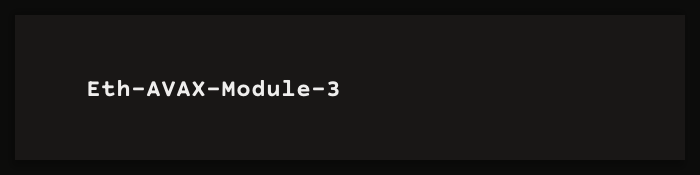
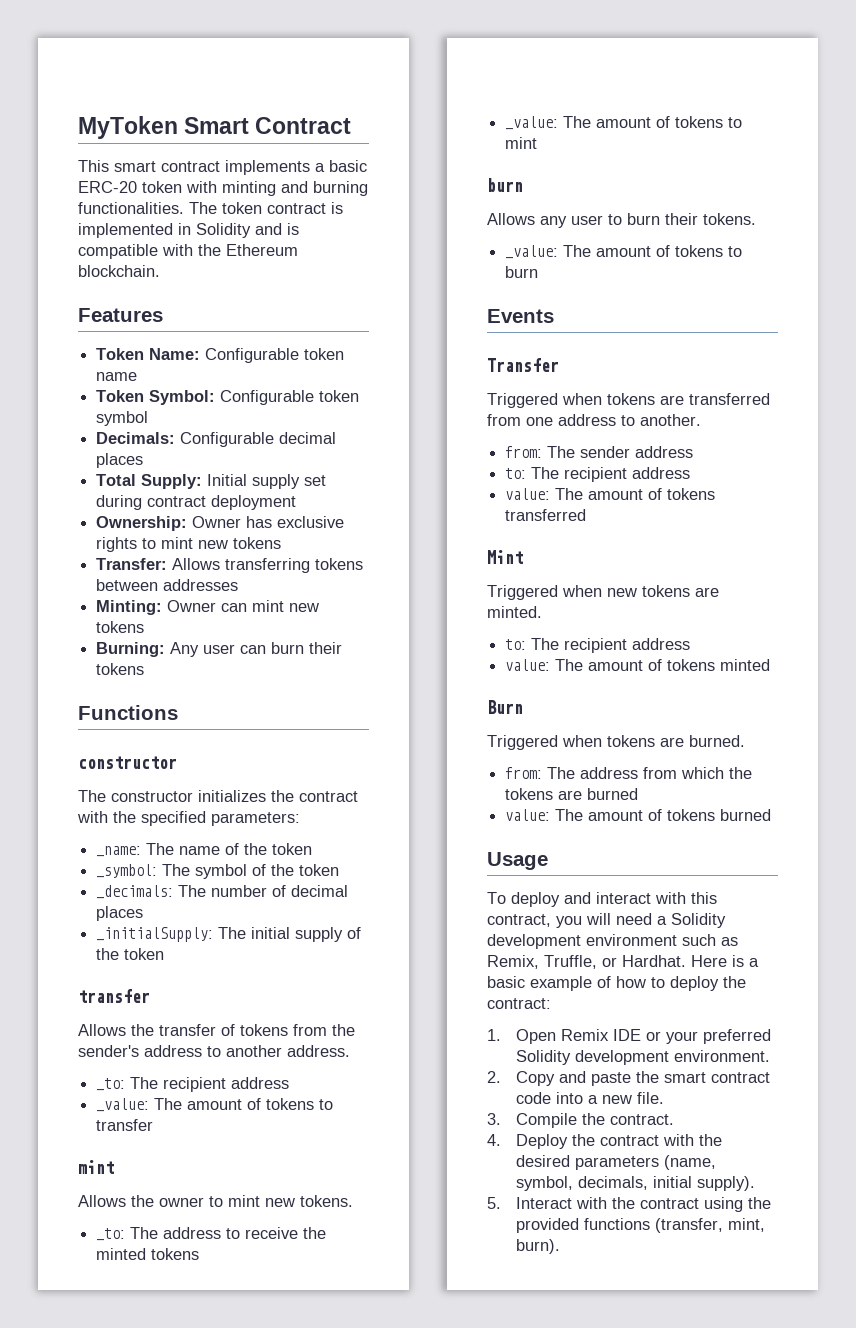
[86,79,341,97] Eth-AVAX-Module-3 -> [78,116,352,139] [78,160,367,175] [78,181,368,196] [78,202,343,214] [78,223,299,238] [78,244,298,259] [78,265,160,277] [78,308,163,322] [96,348,345,363] [96,372,138,381] [96,390,360,405] [96,411,149,426] [96,432,337,447] [96,453,144,468] [96,474,327,489] [96,495,297,510] [96,516,345,531] [96,537,282,552] [96,558,364,573] [96,579,239,591] [96,600,320,615] [96,621,145,633] [96,642,343,657] [96,663,145,675] [78,705,178,720] [78,756,177,769] [78,790,358,802] [77,811,300,826] [96,843,313,857] [96,864,340,879] [96,885,349,899] [96,906,144,921] [96,927,362,942] [96,948,165,960] [78,989,150,1003] [78,1024,355,1036] [78,1045,350,1057] [96,1077,290,1092] [96,1098,334,1112] [96,1119,154,1131] [78,1160,114,1174] [78,1195,353,1207] [96,1227,327,1241] [96,1248,200,1260] [505,116,743,130] [505,137,538,149] [487,178,523,192] [487,213,756,228] [505,245,743,259] [505,266,539,278] [487,309,554,323] [487,358,559,372] [487,393,770,408] [487,414,701,426] [505,446,694,458] [505,467,691,482] [505,488,716,500] [505,509,587,521] [487,550,523,564] [487,585,719,600] [487,606,542,618] [505,638,691,653] [505,659,771,671] [487,700,523,714] [487,735,745,750] [505,767,753,779] [505,788,639,800] [505,809,772,821] [487,852,548,870] [487,892,717,907] [487,913,726,928] [487,934,738,949] [487,955,759,969] [487,976,746,991] [487,998,551,1009] [487,1029,772,1044] [516,1050,771,1065] [487,1071,771,1086] [516,1092,665,1104] [487,1113,675,1128] [487,1134,723,1149] [516,1155,717,1170] [516,1176,756,1191] [487,1197,772,1212] [516,1218,766,1233] [516,1239,561,1254] MyToken Smart Contract // This smart contract implements a basic ERC-20 token with minting and burning functionalities. The token contract is implemented in Solidity and is compatible with the Ethereum blockchain. // Features // Token Name: Configurable token name // Token Symbol: Configurable token symbol // Decimals: Configurable decimal places // Total Supply: Initial supply set during contract deployment // Ownership: Owner has exclusive rights to mint new tokens // Transfer: Allows transferring tokens between addresses // Minting: Owner can mint new tokens // Burning: Any user can burn their tokens // Functions // constructor // The constructor initializes the contract with the specified parameters: // _name: The name of the token // _symbol: The symbol of the token // _decimals: The number of decimal places // _initialSupply: The initial supply of the token // transfer // Allows the transfer of tokens from the sender's address to another address. // _to: The recipient address // _value: The amount of tokens to transfer // mint // Allows the owner to mint new tokens. // _to: The address to receive the minted tokens // _value: The amount of tokens to mint // burn // Allows any user to burn their tokens. // _value: The amount of tokens to burn // Events // Transfer // Triggered when tokens are transferred from one address to another. // from: The sender address // to: The recipient address // value: The amount of tokens transferred // Mint // Triggered when new tokens are minted. // to: The recipient address // value: The amount of tokens minted // Burn // Triggered when tokens are burned. // from: The address from which the tokens are burned // value: The amount of tokens burned // Usage // To deploy and interact with this contract, you will need a Solidity development environment such as Remix, Truffle, or Hardhat. Here is a basic example of how to deploy the contract: // 1. Open Remix IDE or your preferred Solidity development environment. // 2. Copy and paste the smart contract code into a new file. // 3. Compile the contract. // 4. Deploy the contract with the desired parameters (name, symbol, decimals, initial supply). // 5. Interact with the contract using the provided functions (transfer, mint, burn).

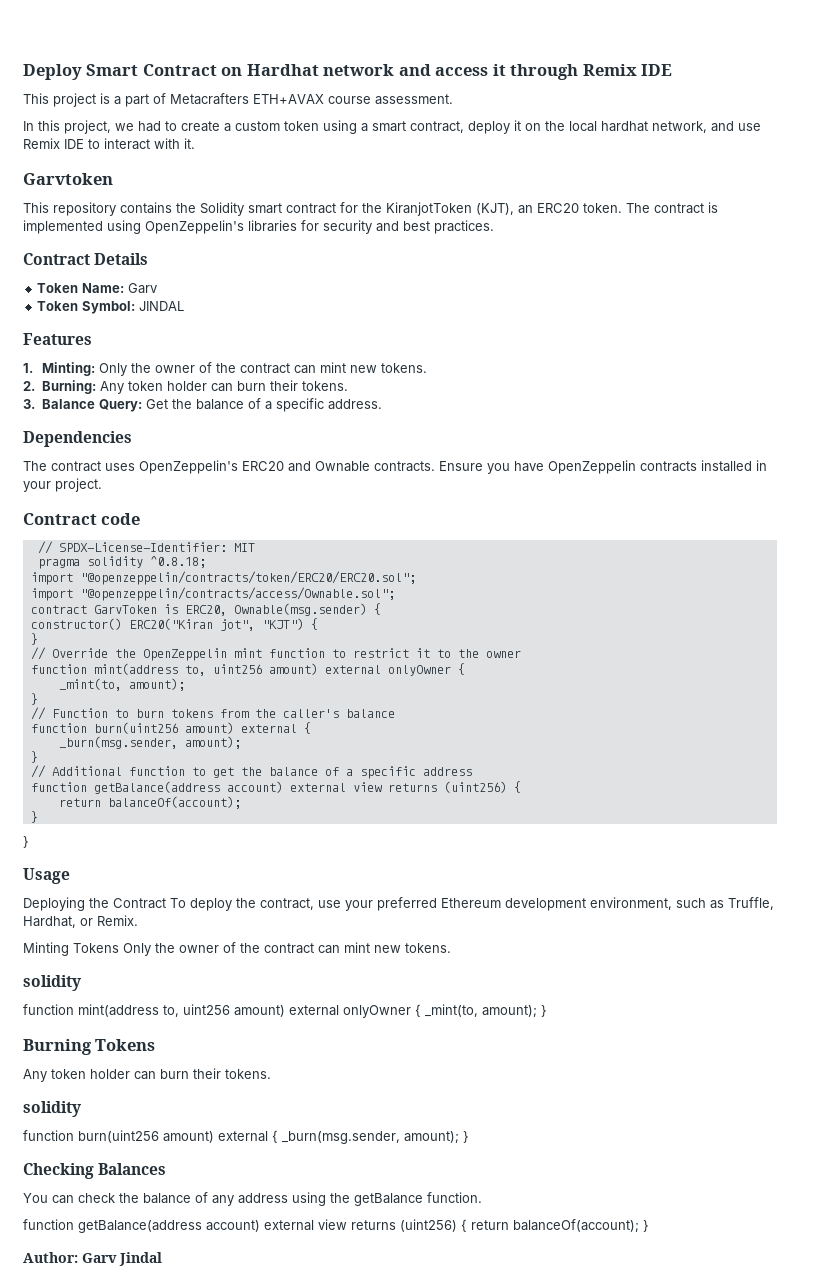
[78,116,178,139] MyToken -> [23,64,82,80] Deploy
[78,160,367,175] [78,181,368,196] [78,202,343,214] [78,223,299,238] [78,244,298,259] [78,265,160,277] [78,308,163,322] [96,348,345,363] [96,372,138,381] [96,390,360,405] [96,411,149,426] [96,432,337,447] [96,453,144,468] [96,474,327,489] [96,495,297,510] [96,516,345,531] [96,537,282,552] [96,558,364,573] [96,579,239,591] [96,600,320,615] [96,621,145,633] [96,642,343,657] [96,663,145,675] [78,705,178,720] [78,756,177,769] [78,790,358,802] [77,811,300,826] [96,843,313,857] [96,864,340,879] [96,885,349,899] [96,906,144,921] [96,927,362,942] [96,948,165,960] [78,989,150,1003] [78,1024,355,1036] [78,1045,350,1057] [96,1077,290,1092] [96,1098,334,1112] [96,1119,154,1131] [78,1160,114,1174] [78,1195,353,1207] [96,1227,327,1241] [96,1248,200,1260] [505,116,743,130] [505,137,538,149] [487,178,523,192] [487,213,756,228] [505,245,743,259] [505,266,539,278] [487,309,554,323] [487,358,559,372] [487,393,770,408] [487,414,701,426] [505,446,694,458] [505,467,691,482] [505,488,716,500] [505,509,587,521] [487,550,523,564] [487,585,719,600] [487,606,542,618] [505,638,691,653] [505,659,771,671] [487,700,523,714] [487,735,745,750] [505,767,753,779] [505,788,639,800] [505,809,772,821] [487,852,548,870] [487,892,717,907] [487,913,726,928] [487,934,738,949] [487,955,759,969] [487,976,746,991] [487,998,551,1009] [487,1029,772,1044] [516,1050,771,1065] [487,1071,771,1086] [516,1092,665,1104] [487,1113,675,1128] [487,1134,723,1149] [516,1155,717,1170] [516,1176,756,1191] [487,1197,772,1212] [516,1218,766,1233] [516,1239,561,1254] // This smart contract implements a basic ERC-20 token with minting and burning functionalities. The token contract is implemented in Solidity and is compatible with the Ethereum blockchain. // Features // Token Name: Configurable token name // Token Symbol: Configurable token symbol // Decimals: Configurable decimal places // Total Supply: Initial supply set during contract deployment // Ownership: Owner has exclusive rights to mint new tokens // Transfer: Allows transferring tokens between addresses // Minting: Owner can mint new tokens // Burning: Any user can burn their tokens // Functions // constructor // The constructor initializes the contract with the specified parameters: // _name: The name of the token // _symbol: The symbol of the token // _decimals: The number of decimal places // _initialSupply: The initial supply of the token // transfer // Allows the transfer of tokens from the sender's address to another address. // _to: The recipient address // _value: The amount of tokens to transfer // mint // Allows the owner to mint new tokens. // _to: The address to receive the minted tokens // _value: The amount of tokens to mint // burn // Allows any user to burn their tokens. // _value: The amount of tokens to burn // Events // Transfer // Triggered when tokens are transferred from one address to another. // from: The sender address // to: The recipient address // value: The amount of tokens transferred // Mint // Triggered when new tokens are minted. // to: The recipient address // value: The amount of tokens minted // Burn // Triggered when tokens are burned. // from: The address from which the tokens are burned // value: The amount of tokens burned // Usage // To deploy and interact with this contract, you will need a Solidity development environment such as Remix, Truffle, or Hardhat. Here is a basic example of how to deploy the contract: // 1. Open Remix IDE or your preferred Solidity development environment. // 2. Copy and paste the smart contract code into a new file. // 3. Compile the contract. // 4. Deploy the contract with the desired parameters (name, symbol, decimals, initial supply). // 5. Interact with the contract using the provided functions (transfer, mint, burn). -> [221,64,673,80] [23,93,453,107] [23,120,761,134] [23,138,195,150] [23,173,113,185] [23,202,718,216] [23,220,494,234] [23,253,149,265] [37,283,158,294] [37,301,185,314] [23,333,92,345] [23,362,428,376] [23,380,349,394] [23,398,383,412] [23,431,132,447] [23,460,767,474] [23,478,102,492] [23,513,141,525] [37,541,255,554] [37,556,206,569] [30,571,416,585] [30,587,395,601] [30,603,381,616] [30,618,318,631] [30,633,38,645] [30,647,521,661] [30,663,465,676] [58,678,185,691] [30,693,38,705] [30,707,395,720] [30,722,311,734] [58,736,241,749] [30,751,38,763] [30,765,472,779] [30,781,521,794] [58,796,241,809] [30,811,38,823] [23,836,29,848] [23,868,70,884] [23,897,774,911] [23,915,138,928] [23,942,451,956] [23,975,81,991] [23,1004,547,1018] [23,1039,156,1055] [23,1068,271,1082] [23,1101,81,1117] [23,1130,469,1144] [23,1163,167,1179] [23,1192,482,1206] [23,1219,649,1233] [23,1252,162,1266] on Hardhat network and access it through Remix IDE // This project is a part of Metacrafters ETH+AVAX course assessment. // In this project, we had to create a custom token using a smart contract, deploy it on the local hardhat network, and use Remix IDE to interact with it. // Garvtoken // This repository contains the Solidity smart contract for the KiranjotToken (KJT), an ERC20 token. The contract is implemented using OpenZeppelin's libraries for security and best practices. // Contract Details // Token Name: Garv // Token Symbol: JINDAL // Features // 1. Minting: Only the owner of the contract can mint new tokens. // 2. Burning: Any token holder can burn their tokens. // 3. Balance Query: Get the balance of a specific address. // Dependencies // The contract uses OpenZeppelin's ERC20 and Ownable contracts. Ensure you have OpenZeppelin contracts installed in your project. // Contract code // // SPDX-License-Identifier: MIT // pragma solidity ^0.8.18; // import "@openzeppelin/contracts/token/ERC20/ERC20.sol"; // import "@openzeppelin/contracts/access/Ownable.sol"; // contract GarvToken is ERC20, Ownable(msg.sender) { // constructor() ERC20("Kiran jot", "KJT") { // } // // Override the OpenZeppelin mint function to restrict it to the owner // function mint(address to, uint256 amount) external onlyOwner { // _mint(to, amount); // } // // Function to burn tokens from the caller's balance // function burn(uint256 amount) external { // _burn(msg.sender, amount); // } // // Additional function to get the balance of a specific address // function getBalance(address account) external view returns (uint256) { // return balanceOf(account); // } // } // Usage // Deploying the Contract To deploy the contract, use your preferred Ethereum development environment, such as Truffle, Hardhat, or Remix. // Minting Tokens Only the owner of the contract can mint new tokens. // solidity // function mint(address to, uint256 amount) external onlyOwner { _mint(to, amount); } // Burning Tokens // Any token holder can burn their tokens. // solidity // function burn(uint256 amount) external { _burn(msg.sender, amount); } // Checking Balances // You can check the balance of any address using the getBalance function. // function getBalance(address account) external view returns (uint256) { return balanceOf(account); } // Author: Garv Jindal

